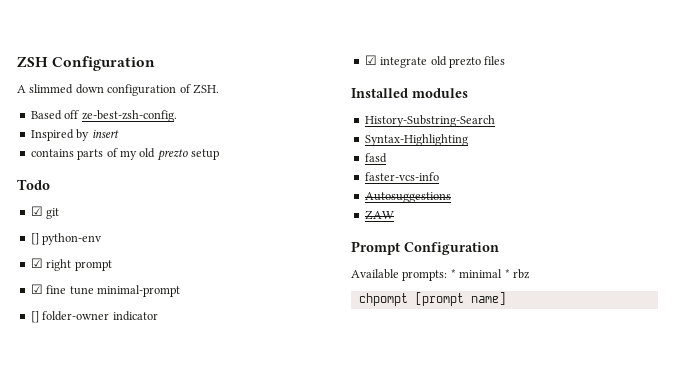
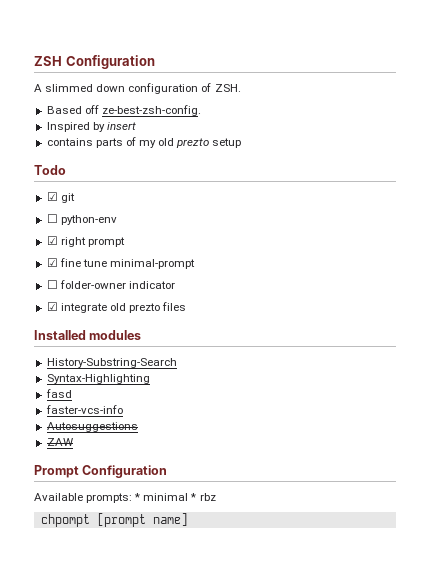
[30,233,39,245] [] -> [46,214,58,223] ☐
[30,311,39,323] [] -> [46,280,58,289] ☐

